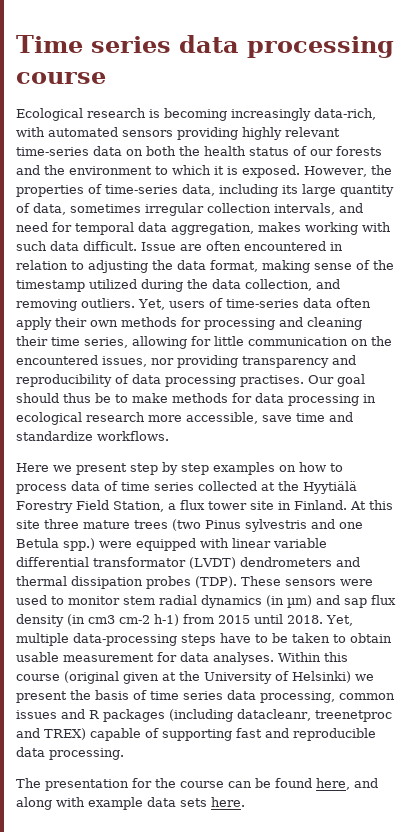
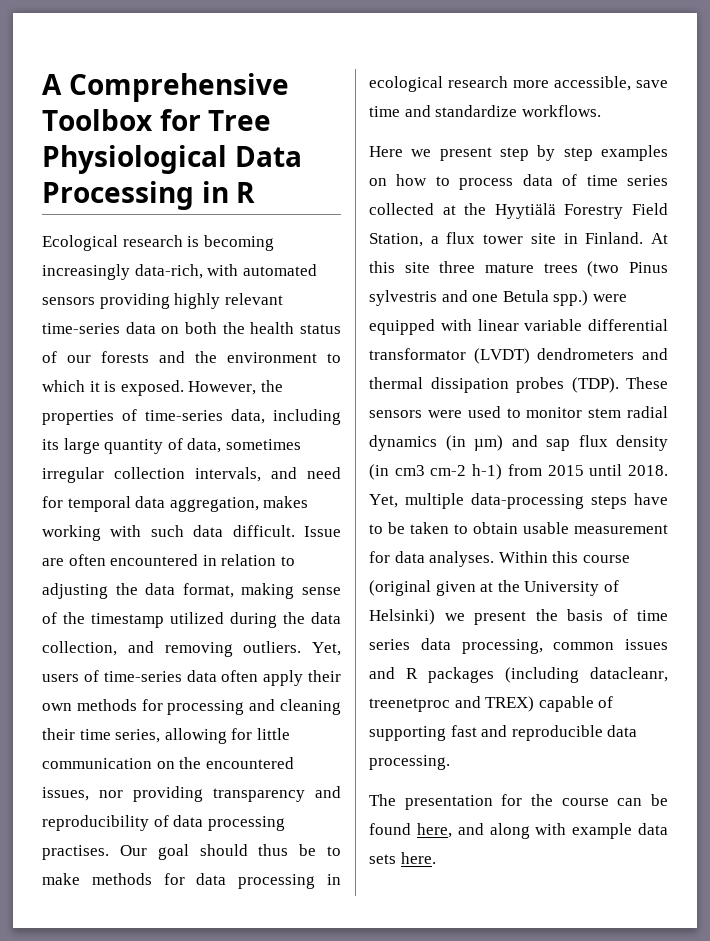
[16,35,394,58] [16,72,106,84] Time series data processing course -> [42,73,289,102] [42,109,272,131] [42,145,302,174] [42,181,256,210] A Comprehensive Toolbox for Tree Physiological Data Processing in R

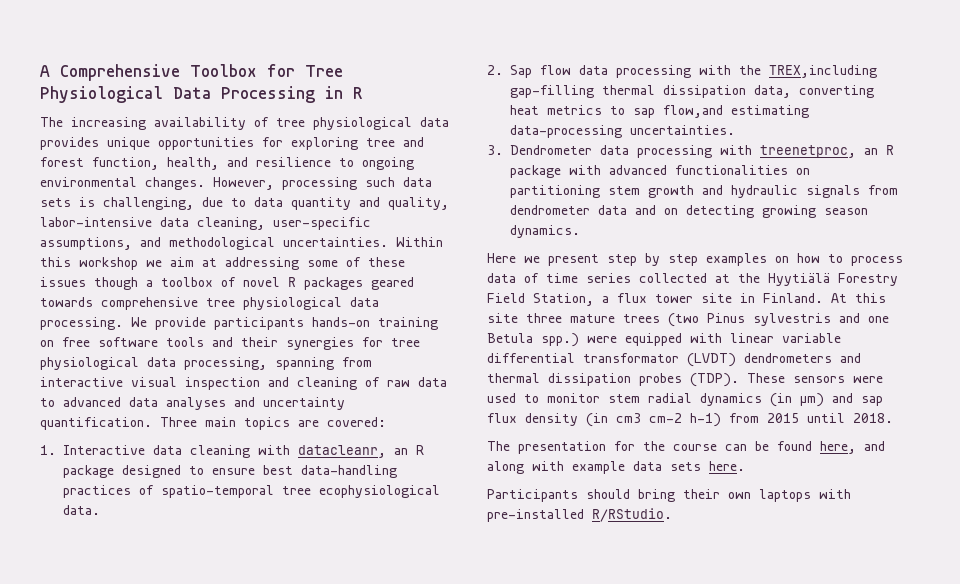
[42,235,274,251] [42,264,317,280] [42,293,283,309] [42,322,341,334] [42,351,341,363] [42,380,283,396] [42,409,341,425] [42,438,301,454] [42,467,341,483] [42,496,309,512] [42,525,341,541] [42,554,295,566] [42,583,341,599] [42,612,341,628] [42,641,341,657] [42,670,341,686] [42,699,341,715] [42,728,290,744] [42,757,294,769] [42,786,341,802] [42,815,285,831] [42,844,341,860] [42,873,342,889] [369,76,668,92] [369,105,601,117] Ecological research is becoming increasingly data-rich, with automated sensors providing highly relevant time-series data on both the health status of our forests and the environment to which it is exposed. However, the properties of time-series data, including its large quantity of data, sometimes irregular collection intervals, and need for temporal data aggregation, makes working with such data difficult. Issue are often encountered in relation to adjusting the data format, making sense of the timestamp utilized during the data collection, and removing outliers. Yet, users of time-series data often apply their own methods for processing and cleaning their time series, allowing for little communication on the encountered issues, nor providing transparency and reproducibility of data processing practises. Our goal should thus be to make methods for data processing in ecological research more accessible, save time and standardize workflows. -> [40,117,449,130] [40,137,424,150] [40,157,414,170] [40,177,432,190] [40,197,449,210] [40,217,371,230] [40,237,443,250] [40,257,405,270] [40,277,414,290] [40,297,379,310] [40,317,438,330] [40,337,420,350] [40,357,372,370] [40,377,447,390] [40,397,345,410] [40,417,386,430] [40,445,424,458] [63,465,397,478] [63,485,440,498] [63,505,100,515] [487,65,877,78] [510,85,874,98] [510,105,809,118] [510,125,735,138] [487,145,894,158] [510,165,810,178] [510,185,898,198] [510,205,868,218] [510,225,580,238] The increasing availability of tree physiological data provides unique opportunities for exploring tree and forest function, health, and resilience to ongoing environmental changes. However, processing such data sets is challenging, due to data quantity and quality, labor-intensive data cleaning, user-specific assumptions, and methodological uncertainties. Within this workshop we aim at addressing some of these issues though a toolbox of novel R packages geared towards comprehensive tree physiological data processing. We provide participants hands-on training on free software tools and their synergies for tree physiological data processing, spanning from interactive visual inspection and cleaning of raw data to advanced data analyses and uncertainty quantification. Three main topics are covered: // 1. Interactive data cleaning with datacleanr, an R package designed to ensure best data-handling practices of spatio-temporal tree ecophysiological data. // 2. Sap flow data processing with the TREX,including gap-filling thermal dissipation data, converting heat metrics to sap flow,and estimating data-processing uncertainties. // 3. Dendrometer data processing with treenetproc, an R package with advanced functionalities on partitioning stem growth and hydraulic signals from dendrometer data and on detecting growing season dynamics.
[369,493,668,509] [369,522,668,534] [369,551,630,567] [369,580,619,596] [369,609,668,625] [369,638,668,654] [369,667,668,683] [369,696,614,712] [369,725,638,741] [369,755,450,770] Yet, multiple data-processing steps have to be taken to obtain usable measurement for data analyses. Within this course (original given at the University of Helsinki) we present the basis of time series data processing, common issues and R packages (including datacleanr, treenetproc and TREX) capable of supporting fast and reproducible data processing. -> (893, 418) none
(436, 858) none -> [487,489,851,502] [487,508,672,522] // Participants should bring their own laptops with pre-installed R/RStudio.

